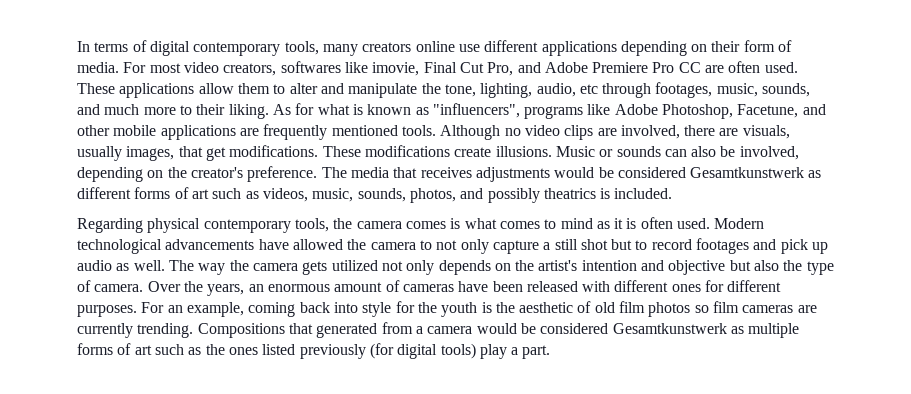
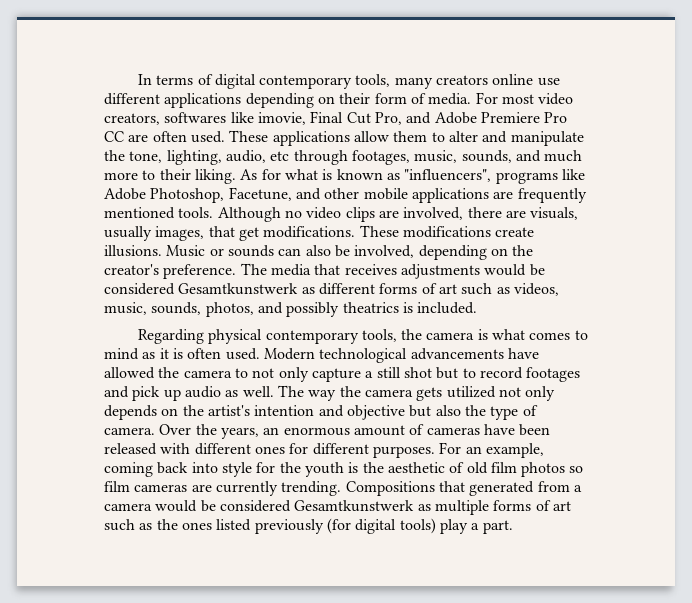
[405,221,446,229] comes -> (475, 336) none

